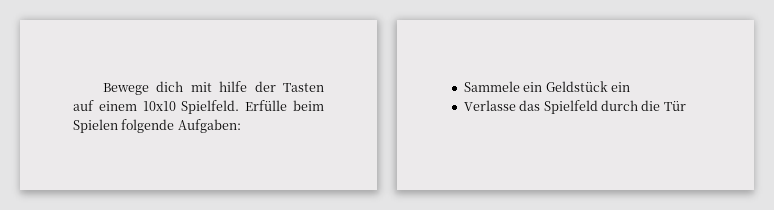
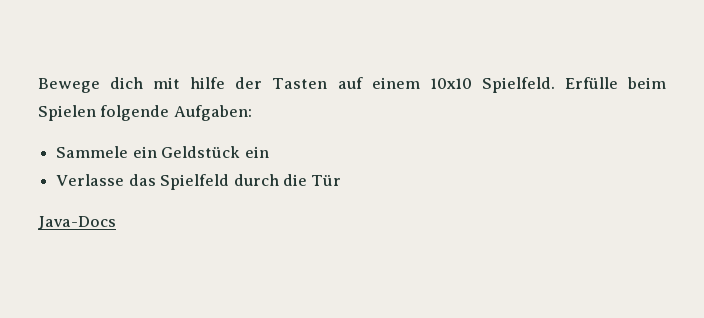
(686, 106) none -> [38,216,116,230] // Java-Docs

